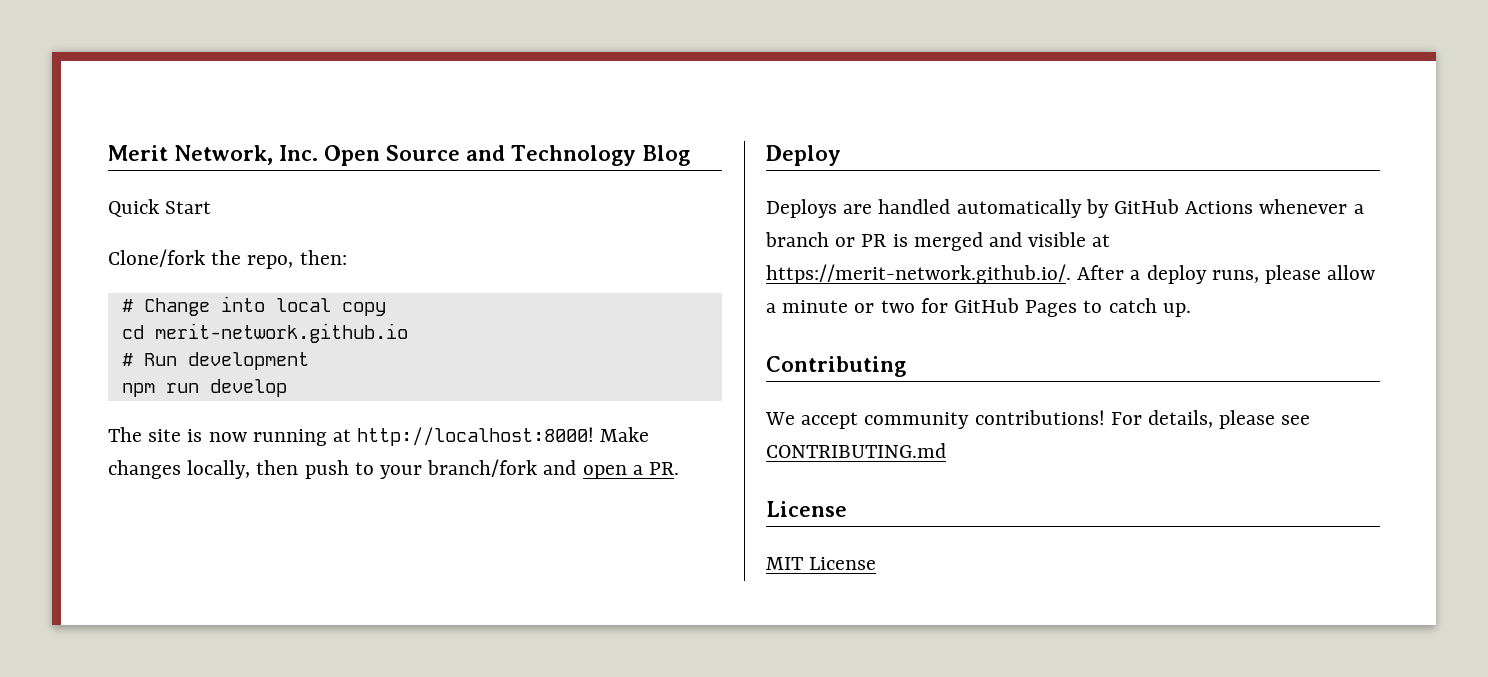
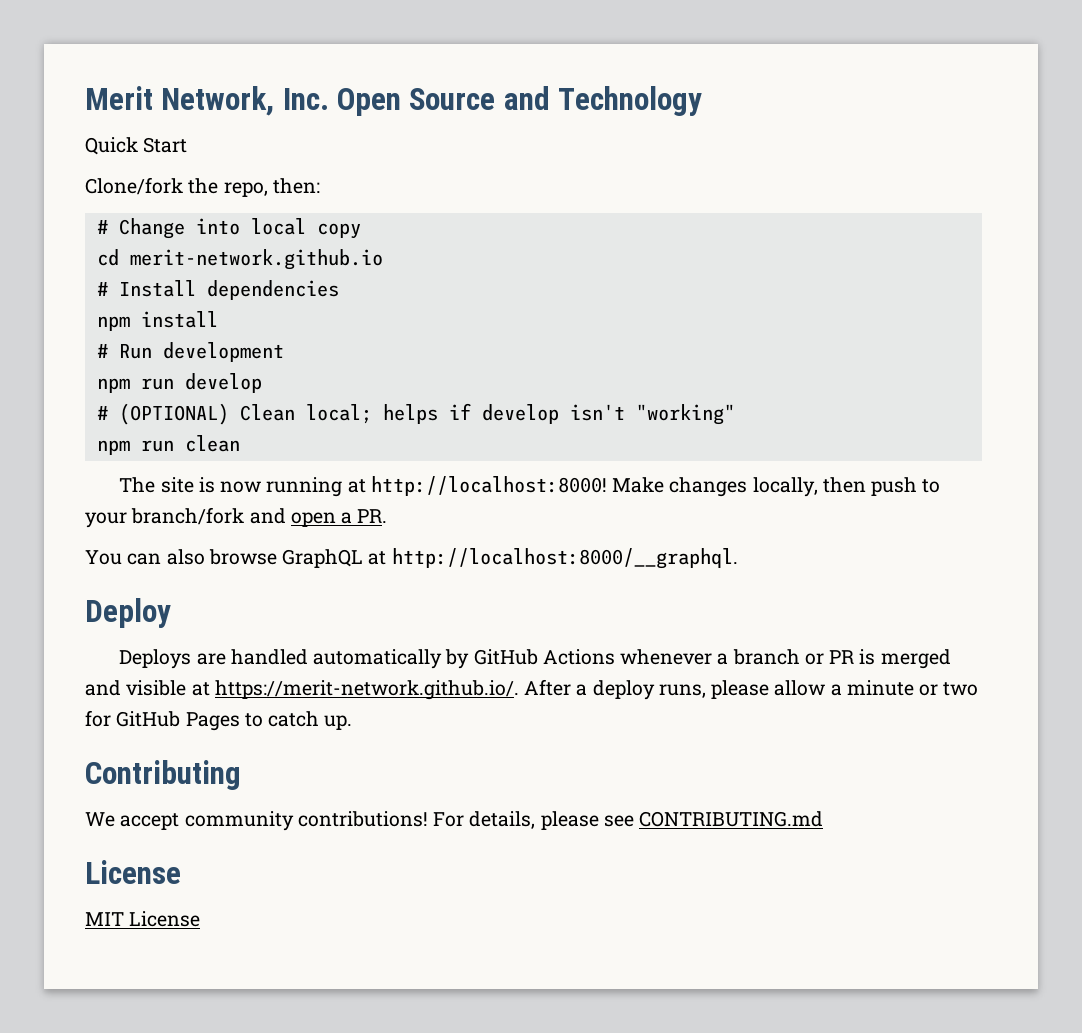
[641,145,690,166] Blog -> (703, 101) none
(408, 333) none -> [96,280,339,300] [96,311,218,331] // # Install dependencies // npm install
(287, 388) none -> [96,403,735,425] [96,435,240,455] // # (OPTIONAL) Clean local; helps if develop isn't "working" // npm run clean
(680, 468) none -> [85,548,738,569] // You can also browse GraphQL at http://localhost:8000/__graphql.

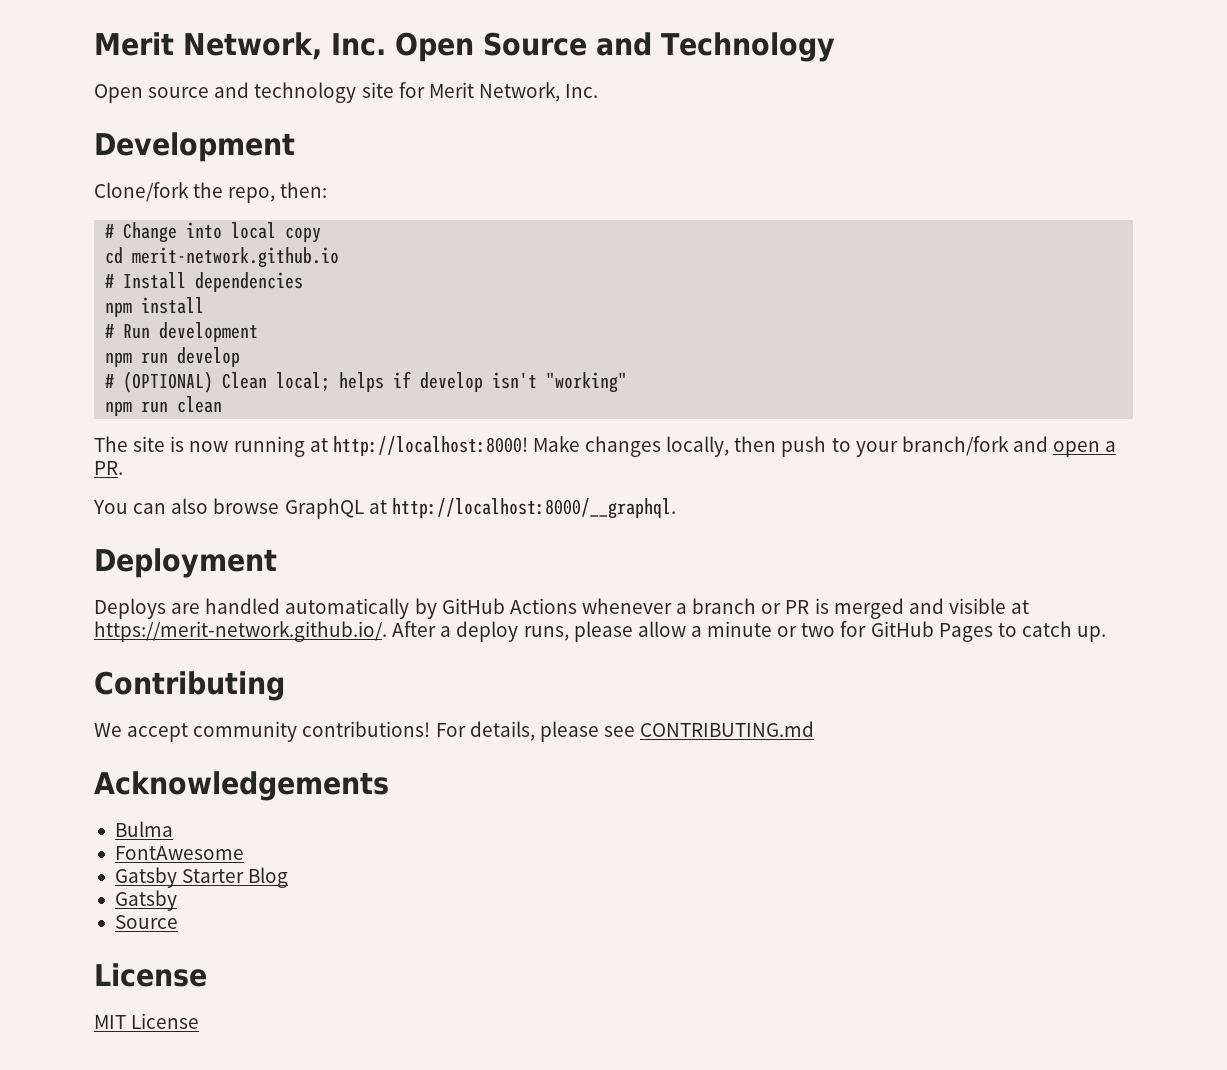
[85,137,188,155] Quick Start -> [94,82,599,103] [94,132,295,162] Open source and technology site for Merit Network, Inc. // Development
[85,598,171,628] Deploy -> [94,548,277,578] Deployment
(824, 819) none -> [94,771,389,801] [114,821,173,837] [114,846,244,860] [114,867,289,888] [114,890,177,911] [114,915,178,929] // Acknowledgements // Bulma // FontAwesome // Gatsby Starter Blog // Gatsby // Source

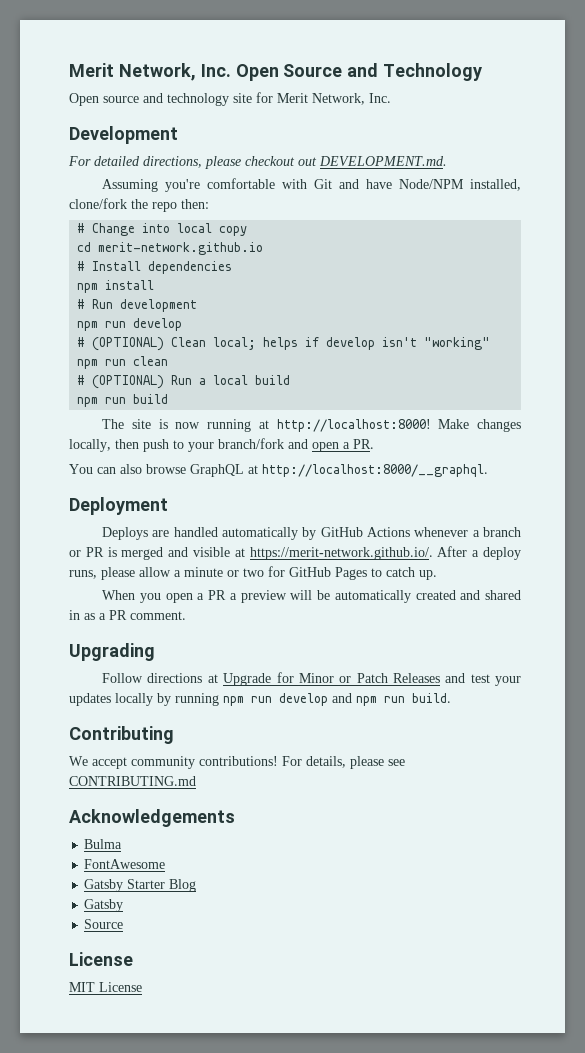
[94,182,276,203] Clone/fork the repo, -> [68,156,447,169] [102,178,522,192] [69,198,177,212] For detailed directions, please checkout out DEVELOPMENT.md. // Assuming you're comfortable with Git and have Node/NPM installed, clone/fork the repo
(223, 404) none -> [77,375,291,389] [77,394,169,407] // # (OPTIONAL) Run a local build // npm run build
(1107, 634) none -> [102,590,521,603] [69,610,186,620] [69,643,155,661] [102,672,521,686] [69,693,451,706] // When you open a PR a preview will be automatically created and shared in as a PR comment. // Upgrading // Follow directions at Upgrade for Minor or Patch Releases and test your updates locally by running npm run develop and npm run build.

